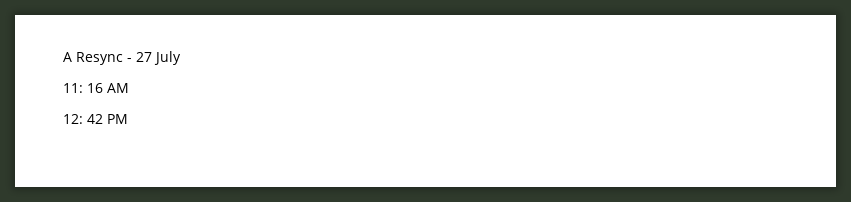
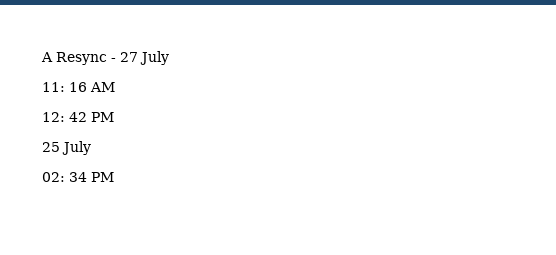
(128, 119) none -> [42,141,91,155] [42,172,114,182] // 25 July // 02: 34 PM

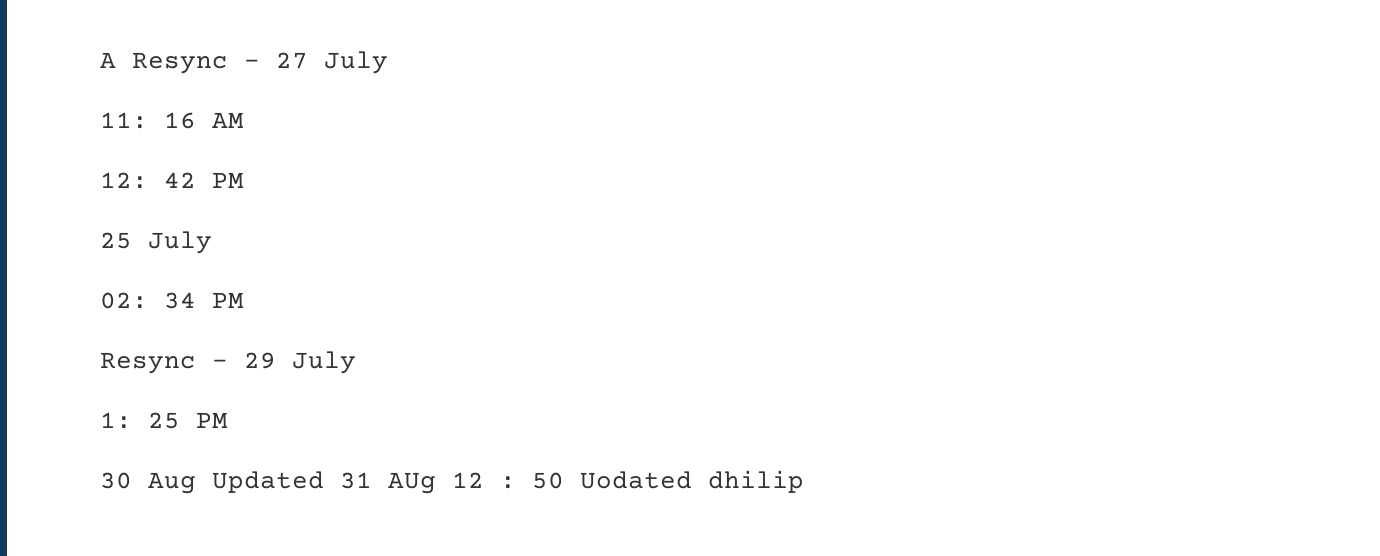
(114, 177) none -> [100,351,356,374] [100,412,228,429] [100,470,804,494] // Resync - 29 July // 1: 25 PM // 30 Aug Updated 31 AUg 12 : 50 Uodated dhilip

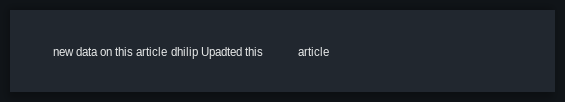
[100,51,388,74] [100,112,244,129] [100,172,244,189] [100,231,212,254] [100,292,244,309] [100,351,356,374] [100,412,228,429] [100,470,804,494] A Resync - 27 July // 11: 16 AM // 12: 42 PM // 25 July // 02: 34 PM // Resync - 29 July // 1: 25 PM // 30 Aug Updated 31 AUg 12 : 50 Uodated dhilip -> [53,47,329,59] new data on this article dhilip Upadted this article

